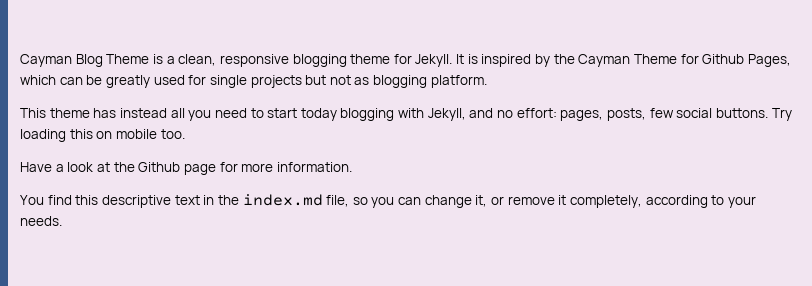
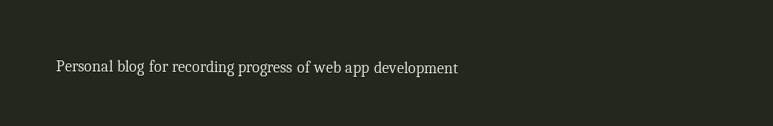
[20,54,791,67] [20,75,487,88] [20,108,792,121] [20,129,185,142] [20,162,352,175] [20,194,756,208] [20,216,62,226] Cayman Blog Theme is a clean, responsive blogging theme for Jekyll. It is inspired by the Cayman Theme for Github Pages, which can be greatly used for single projects but not as blogging platform. // This theme has instead all you need to start today blogging with Jekyll, and no effort: pages, posts, few social buttons. Try loading this on mobile too. // Have a look at the Github page for more information. // You find this descriptive text in the index.md file, so you can change it, or remove it completely, according to your needs. -> [55,59,460,78] Personal blog for recording progress of web app development

